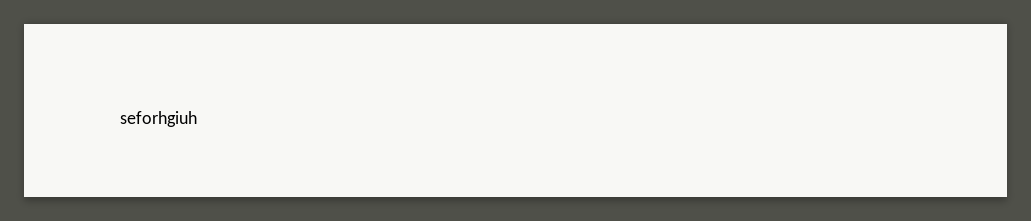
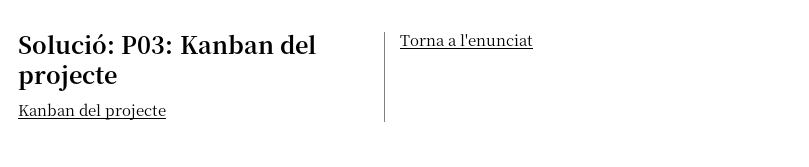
[120,111,197,127] seforhgiuh -> [18,33,317,54] [18,65,117,91] [18,103,167,120] [400,34,534,46] Solució: P03: Kanban del projecte // Kanban del projecte // Torna a l'enunciat

